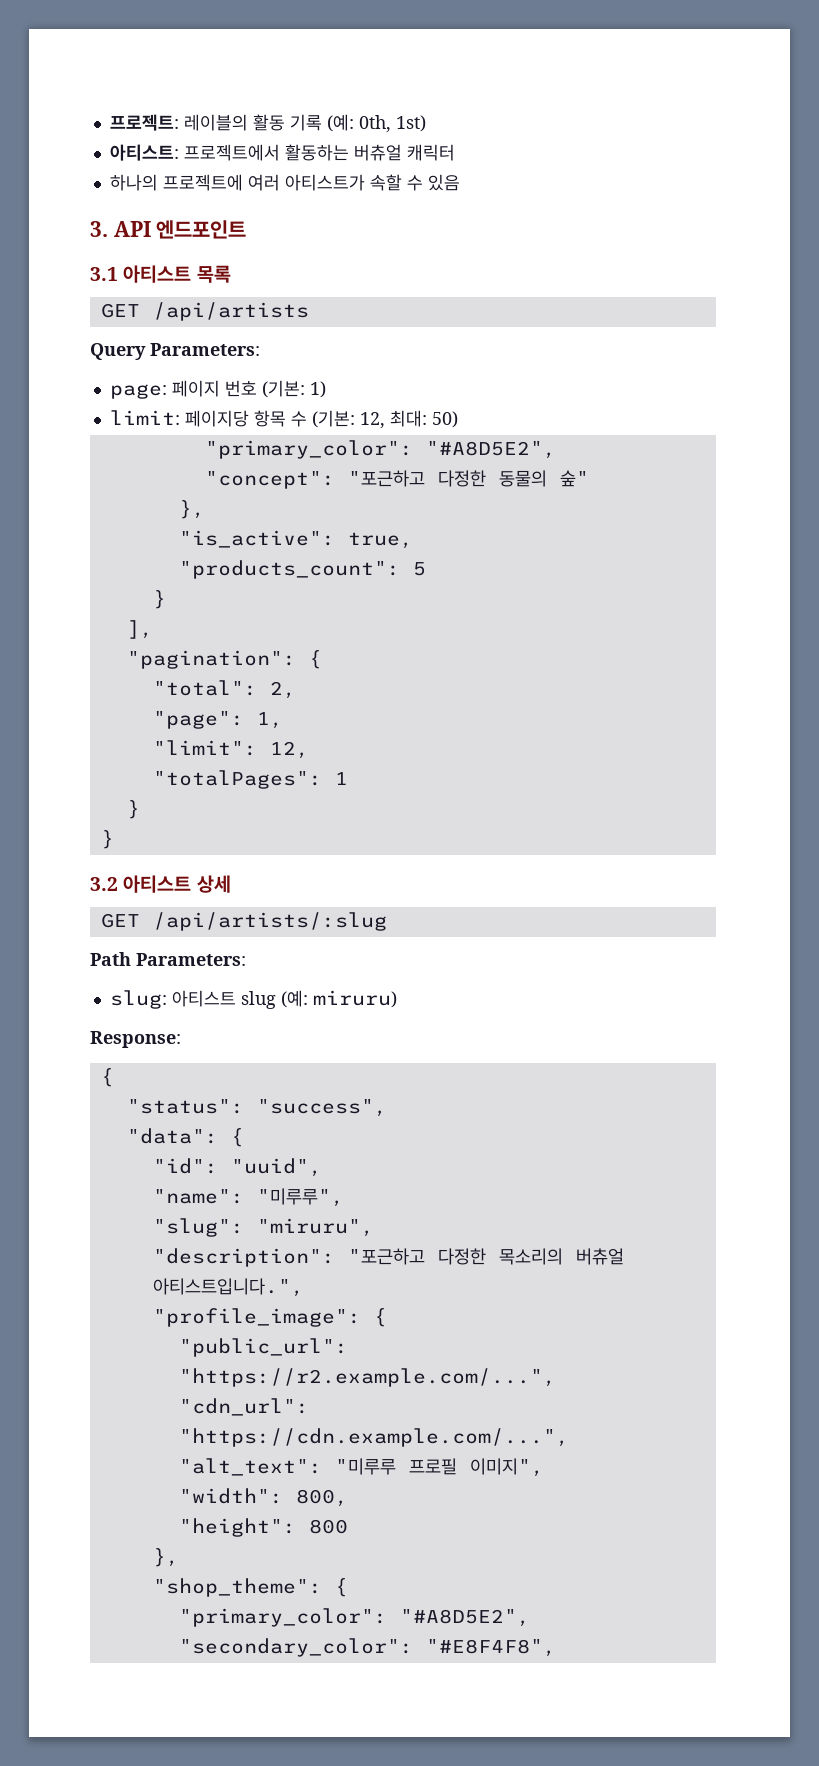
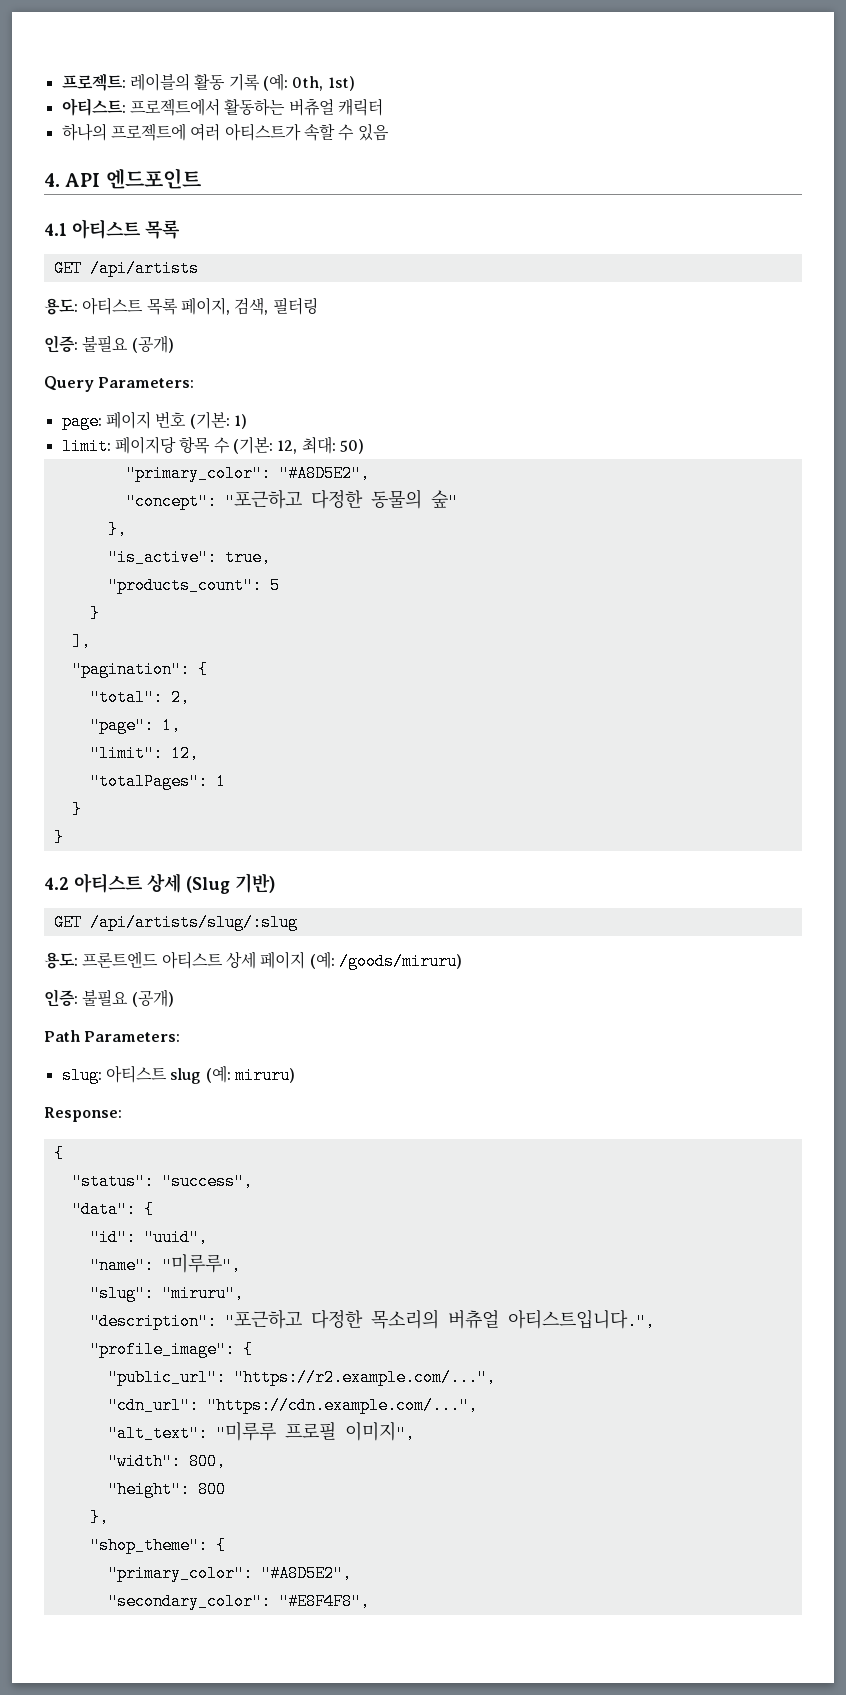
[90,221,108,237] 3. -> [44,173,60,187] 4.
[90,267,118,281] 3.1 -> [44,223,67,236] 4.1
(309, 311) none -> [44,297,318,315] [44,335,174,353] // 용도: 아티스트 목록 페이지, 검색, 필터링 // 인증: 불필요 (공개)
[90,875,231,893] [100,912,387,931] 3.2 아티스트 상세 // GET /api/artists/:slug -> [44,873,275,894] [53,914,298,931] [44,951,462,970] [44,989,174,1007] 4.2 아티스트 상세 (Slug 기반) // GET /api/artists/slug/:slug // 용도: 프론트엔드 아티스트 상세 페이지 (예: /goods/miruru) // 인증: 불필요 (공개)

